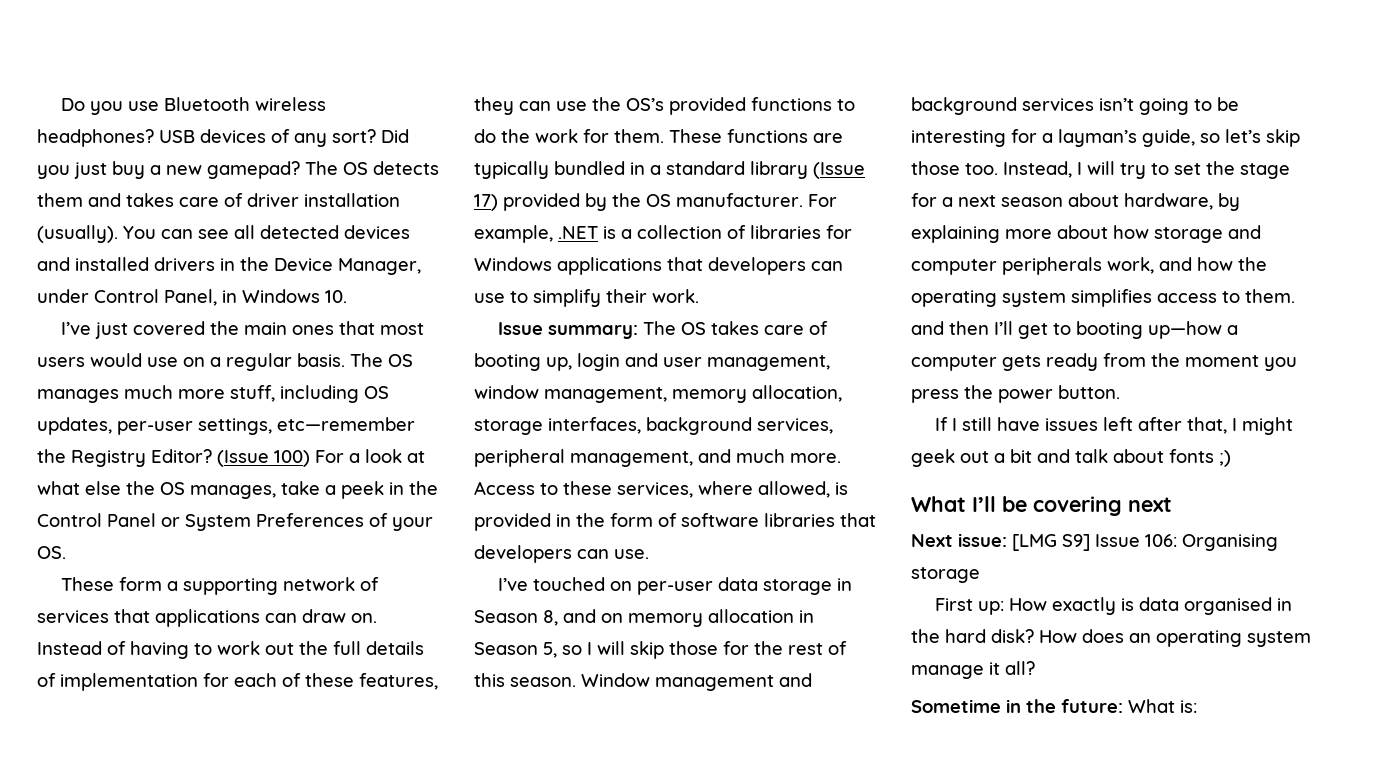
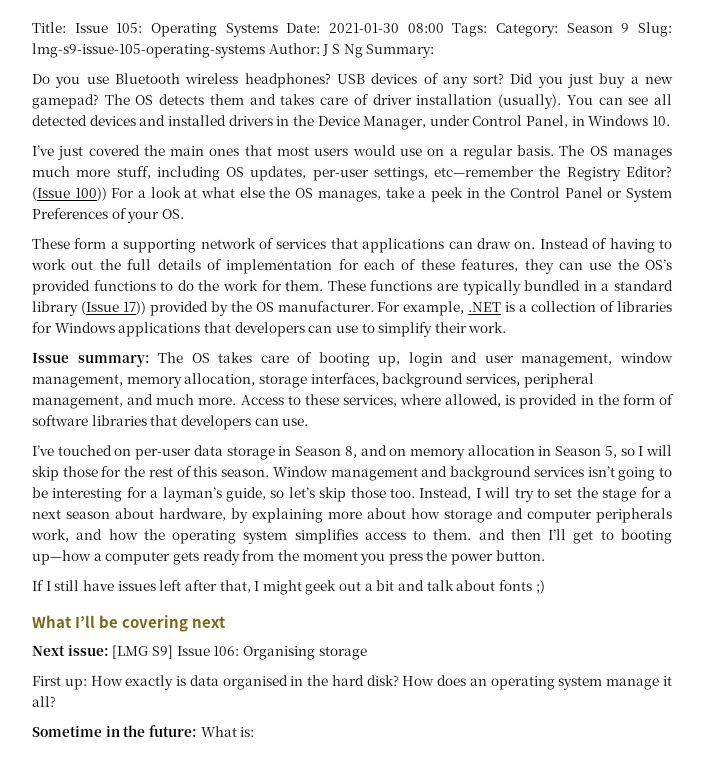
(61, 104) none -> [32,22,672,37] [32,43,435,58] Title: Issue 105: Operating Systems Date: 2021-01-30 08:00 Tags: Category: Season 9 Slug: lmg-s9-issue-105-operating-systems Author: J S Ng Summary: //
[274,450,310,467] 100) -> [74,187,107,201] 100))
[474,194,498,211] 17) -> [122,301,146,315] 17))

